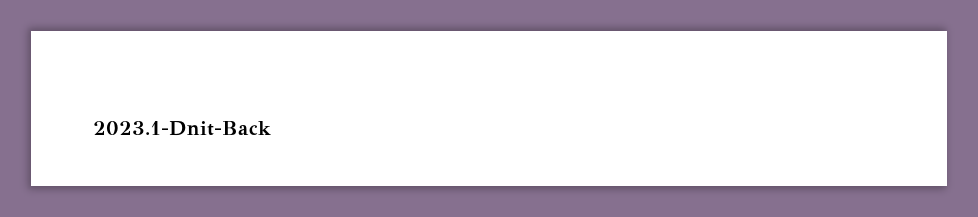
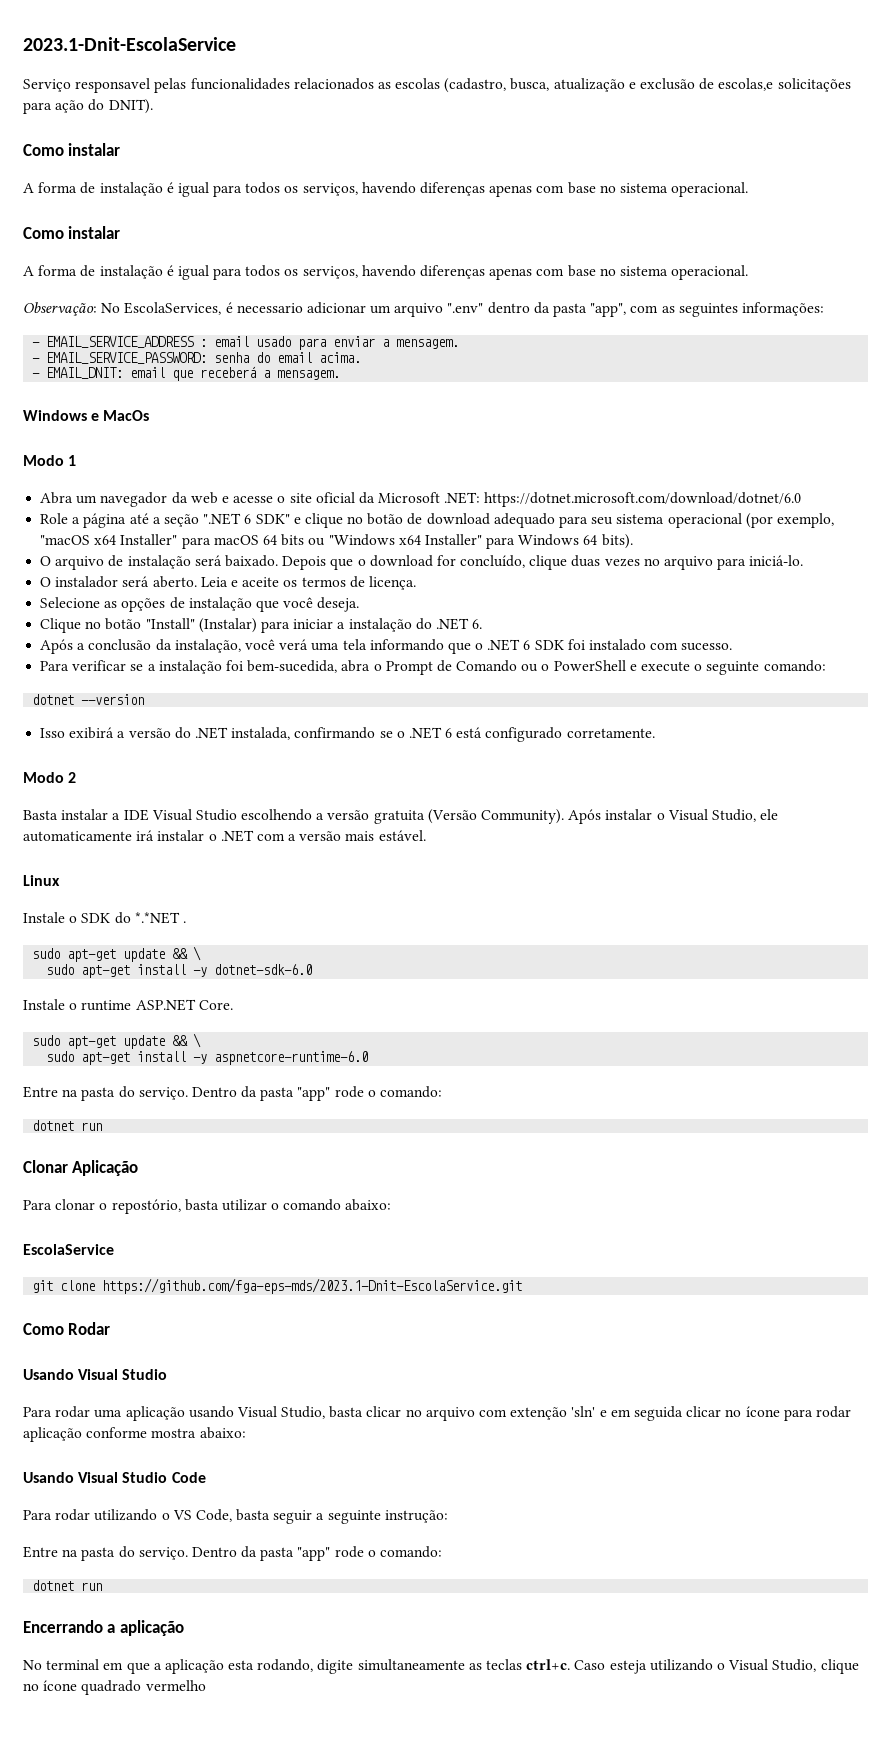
[93,121,271,136] 2023.1-Dnit-Back -> [23,37,236,51] [23,78,851,93] [23,99,153,114] [23,143,121,156] [23,182,749,197] [23,226,121,239] [23,265,749,280] [23,302,824,317] [32,336,460,350] [32,352,362,364] [32,366,341,381] [23,410,150,421] [23,455,77,466] [40,492,802,507] [40,513,834,528] [40,534,633,549] [40,555,804,570] [40,576,416,590] [40,597,360,612] [40,618,483,633] [40,639,733,654] [40,660,826,675] [32,694,145,705] [40,727,655,742] [23,772,77,783] [23,809,779,824] [23,830,426,842] [23,875,60,886] [23,912,186,924] [32,946,202,962] [46,964,313,978] [23,999,233,1011] [32,1033,202,1049] [46,1051,369,1065] [23,1086,443,1101] [32,1120,103,1131] [23,1160,139,1176] [23,1199,392,1214] [23,1244,114,1255] [32,1278,523,1294] [23,1322,111,1335] [23,1369,168,1380] [23,1406,851,1421] [23,1427,246,1442] [23,1472,206,1483] [23,1509,448,1524] [23,1546,443,1561] [32,1580,103,1591] [23,1620,184,1636] [23,1659,859,1674] [23,1680,206,1695] 2023.1-Dnit-EscolaService // Serviço responsavel pelas funcionalidades relacionados as escolas (cadastro, busca, atualização e exclusão de escolas,e solicitações para ação do DNIT). // Como instalar // A forma de instalação é igual para todos os serviços, havendo diferenças apenas com base no sistema operacional. // Como instalar // A forma de instalação é igual para todos os serviços, havendo diferenças apenas com base no sistema operacional. // Observação: No EscolaServices, é necessario adicionar um arquivo ".env" dentro da pasta "app", com as seguintes informações: // - EMAIL_SERVICE_ADDRESS : email usado para enviar a mensagem. // - EMAIL_SERVICE_PASSWORD: senha do email acima. // - EMAIL_DNIT: email que receberá a mensagem. // Windows e MacOs // Modo 1 // Abra um navegador da web e acesse o site oficial da Microsoft .NET: https://dotnet.microsoft.com/download/dotnet/6.0 // Role a página até a seção ".NET 6 SDK" e clique no botão de download adequado para seu sistema operacional (por exemplo, "macOS x64 Installer" para macOS 64 bits ou "Windows x64 Installer" para Windows 64 bits). // O arquivo de instalação será baixado. Depois que o download for concluído, clique duas vezes no arquivo para iniciá-lo. // O instalador será aberto. Leia e aceite os termos de licença. // Selecione as opções de instalação que você deseja. // Clique no botão "Install" (Instalar) para iniciar a instalação do .NET 6. // Após a conclusão da instalação, você verá uma tela informando que o .NET 6 SDK foi instalado com sucesso. // Para verificar se a instalação foi bem-sucedida, abra o Prompt de Comando ou o PowerShell e execute o seguinte comando: // dotnet --version // Isso exibirá a versão do .NET instalada, confirmando se o .NET 6 está configurado corretamente. // Modo 2 // Basta instalar a IDE Visual Studio escolhendo a versão gratuita (Versão Community). Após instalar o Visual Studio, ele automaticamente irá instalar o .NET com a versão mais estável. // Linux // Instale o SDK do *.*NET . // sudo apt-get update && \ // sudo apt-get install -y dotnet-sdk-6.0 // Instale o runtime ASP.NET Core. // sudo apt-get update && \ // sudo apt-get install -y aspnetcore-runtime-6.0 // Entre na pasta do serviço. Dentro da pasta "app" rode o comando: // dotnet run // Clonar Aplicação // Para clonar o repostório, basta utilizar o comando abaixo: // EscolaService // git clone https://github.com/fga-eps-mds/2023.1-Dnit-EscolaService.git // Como Rodar // Usando Visual Studio // Para rodar uma aplicação usando Visual Studio, basta clicar no arquivo com extenção 'sln' e em seguida clicar no ícone para rodar aplicação conforme mostra abaixo: // Usando Visual Studio Code // Para rodar utilizando o VS Code, basta seguir a seguinte instrução: // Entre na pasta do serviço. Dentro da pasta "app" rode o comando: // dotnet run // Encerrando a aplicação // No terminal em que a aplicação esta rodando, digite simultaneamente as teclas ctrl+c. Caso esteja utilizando o Visual Studio, clique no ícone quadrado vermelho

